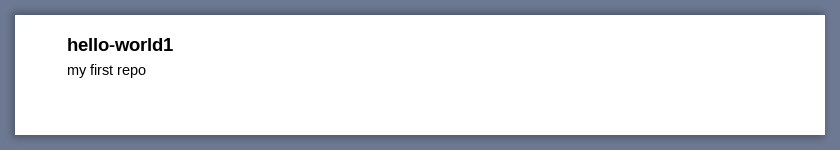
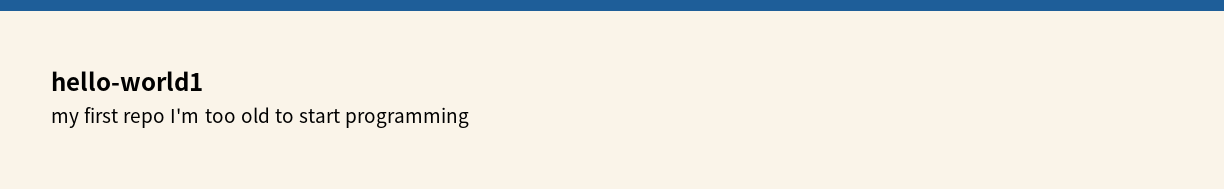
(146, 72) none -> [170,107,470,128] I'm too old to start programming

